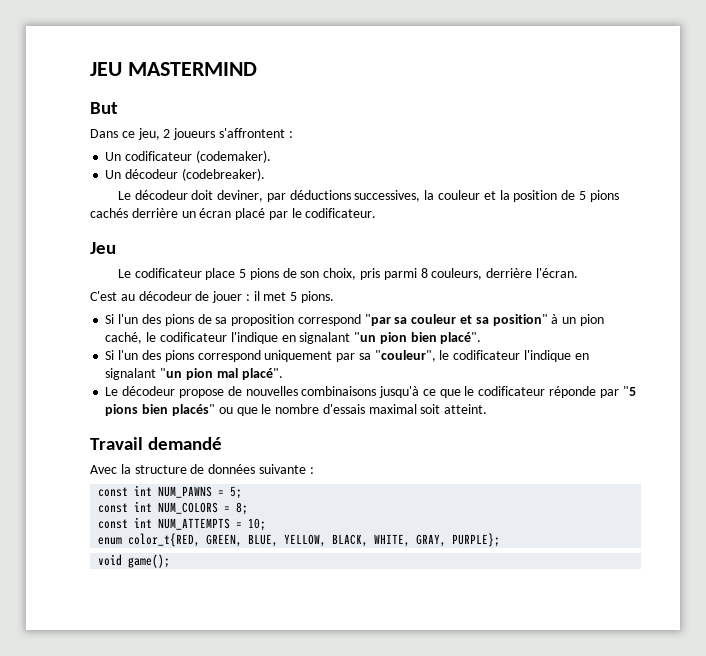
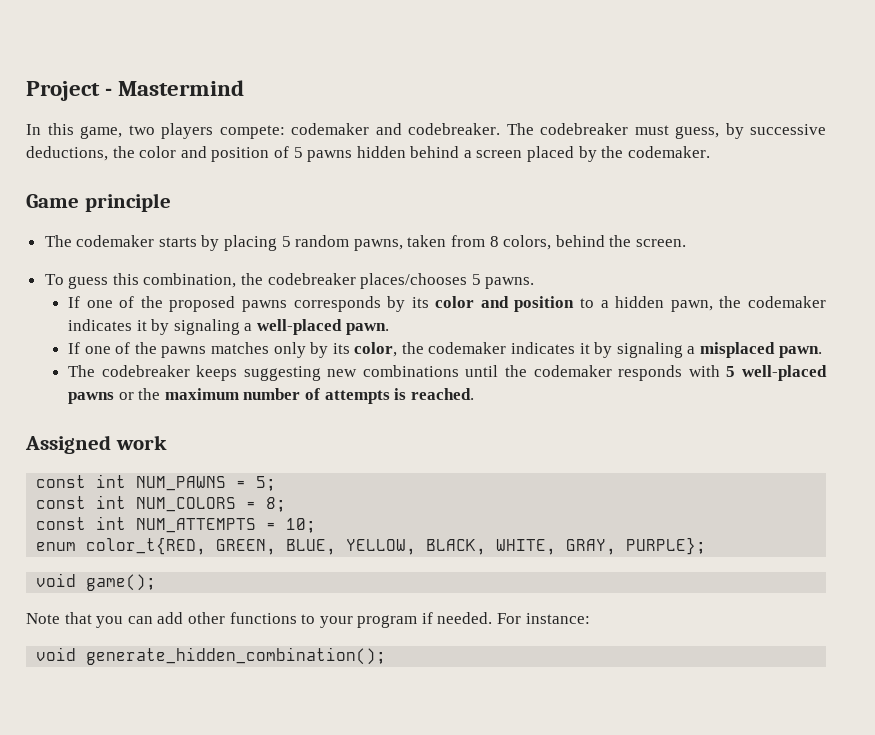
[90,62,257,76] [90,102,118,114] [90,128,293,140] [105,150,271,163] [105,168,265,181] [117,190,619,202] [90,208,377,220] [90,242,116,254] [117,268,578,280] [90,291,335,303] [105,314,604,326] [105,332,482,344] [105,350,589,362] [105,368,283,380] [105,386,636,398] [105,404,488,416] [90,437,223,450] [90,464,314,474] JEU MASTERMIND // But // Dans ce jeu, 2 joueurs s'affrontent : // Un codificateur (codemaker). // Un décodeur (codebreaker). // Le décodeur doit deviner, par déductions successives, la couleur et la position de 5 pions cachés derrière un écran placé par le codificateur. // Jeu // Le codificateur place 5 pions de son choix, pris parmi 8 couleurs, derrière l'écran. // C'est au décodeur de jouer : il met 5 pions. // Si l'un des pions de sa proposition correspond "par sa couleur et sa position" à un pion caché, le codificateur l'indique en signalant "un pion bien placé". // Si l'un des pions correspond uniquement par sa "couleur", le codificateur l'indique en signalant "un pion mal placé". // Le décodeur propose de nouvelles combinaisons jusqu'à ce que le codificateur réponde par "5 pions bien placés" ou que le nombre d'essais maximal soit atteint. // Travail demandé // Avec la structure de données suivante : -> [26,80,245,101] [26,123,826,139] [26,146,710,162] [26,193,171,212] [44,235,686,251] [44,273,535,289] [67,296,826,312] [67,319,389,335] [67,342,822,358] [67,365,827,381] [67,388,474,404] [25,435,167,454] Project - Mastermind // In this game, two players compete: codemaker and codebreaker. The codebreaker must guess, by successive deductions, the color and position of 5 pawns hidden behind a screen placed by the codemaker. // Game principle // The codemaker starts by placing 5 random pawns, taken from 8 colors, behind the screen. // To guess this combination, the codebreaker places/chooses 5 pawns. // If one of the proposed pawns corresponds by its color and position to a hidden pawn, the codemaker indicates it by signaling a well-placed pawn. // If one of the pawns matches only by its color, the codemaker indicates it by signaling a misplaced pawn. // The codebreaker keeps suggesting new combinations until the codemaker responds with 5 well-placed pawns or the maximum number of attempts is reached. // Assigned work
(171, 561) none -> [26,612,590,628] [36,647,387,665] // Note that you can add other functions to your program if needed. For instance: // void generate_hidden_combination();

